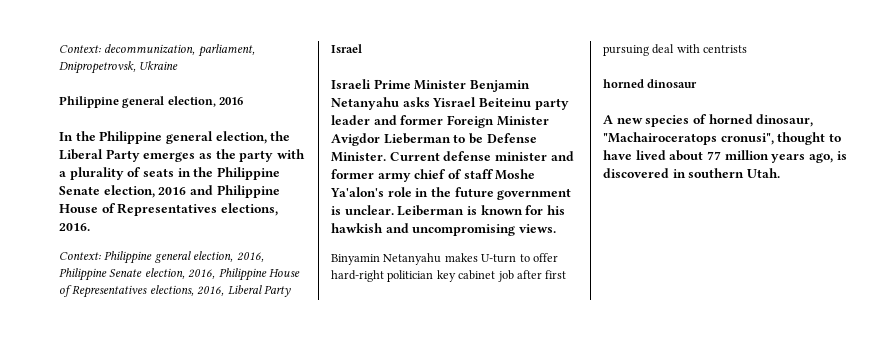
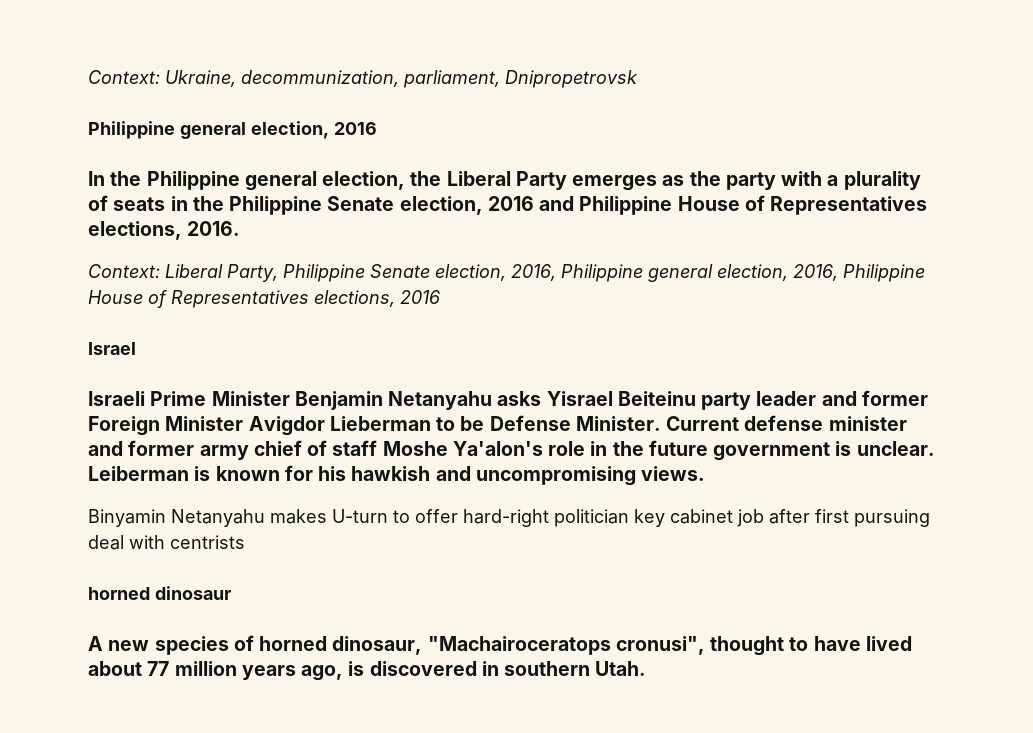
[59,45,101,53] Context: -> [88,70,236,87] Context: Ukraine,
[59,61,179,74] Dnipropetrovsk, Ukraine -> [505,70,638,88] Dnipropetrovsk
[104,251,264,264] [59,268,143,281] Philippine general election, 2016, Philippine Senate -> [165,264,713,282] Liberal Party, Philippine Senate election, 2016, Philippine general
[197,285,291,297] 2016, Liberal Party -> [400,290,440,304] 2016

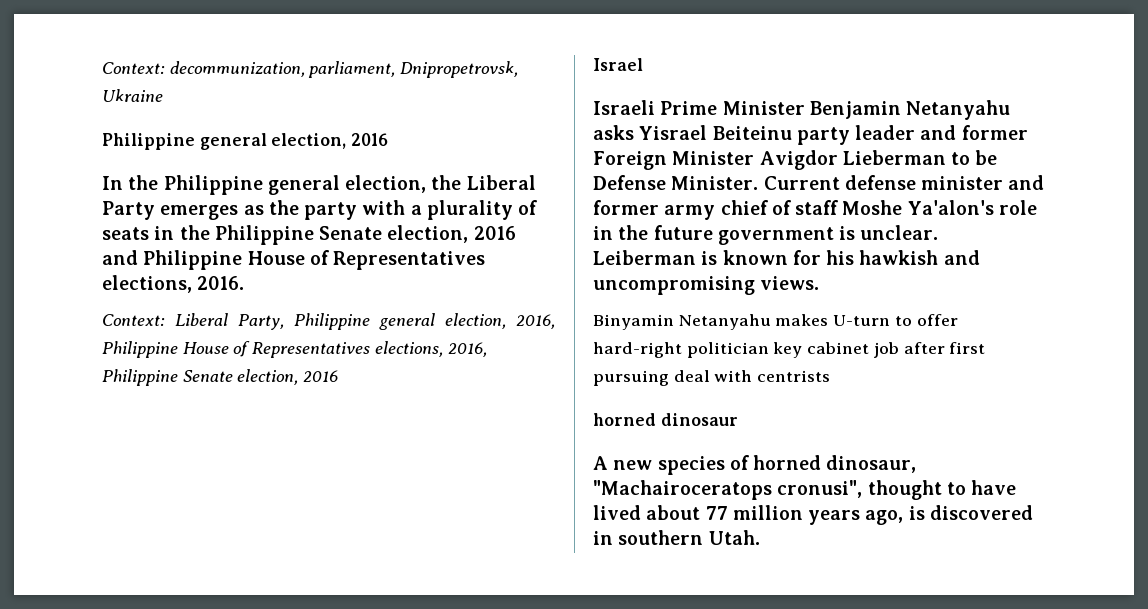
[88,70,236,87] Context: Ukraine, -> [102,62,165,74] Context:
[505,70,638,88] Dnipropetrovsk -> [400,61,519,78] [102,89,163,102] Dnipropetrovsk, Ukraine
[370,264,643,282] Senate election, 2016, Philippine -> (370, 321) none
(395, 298) none -> [447,342,487,357] [102,369,299,386] 2016, Philippine Senate election,

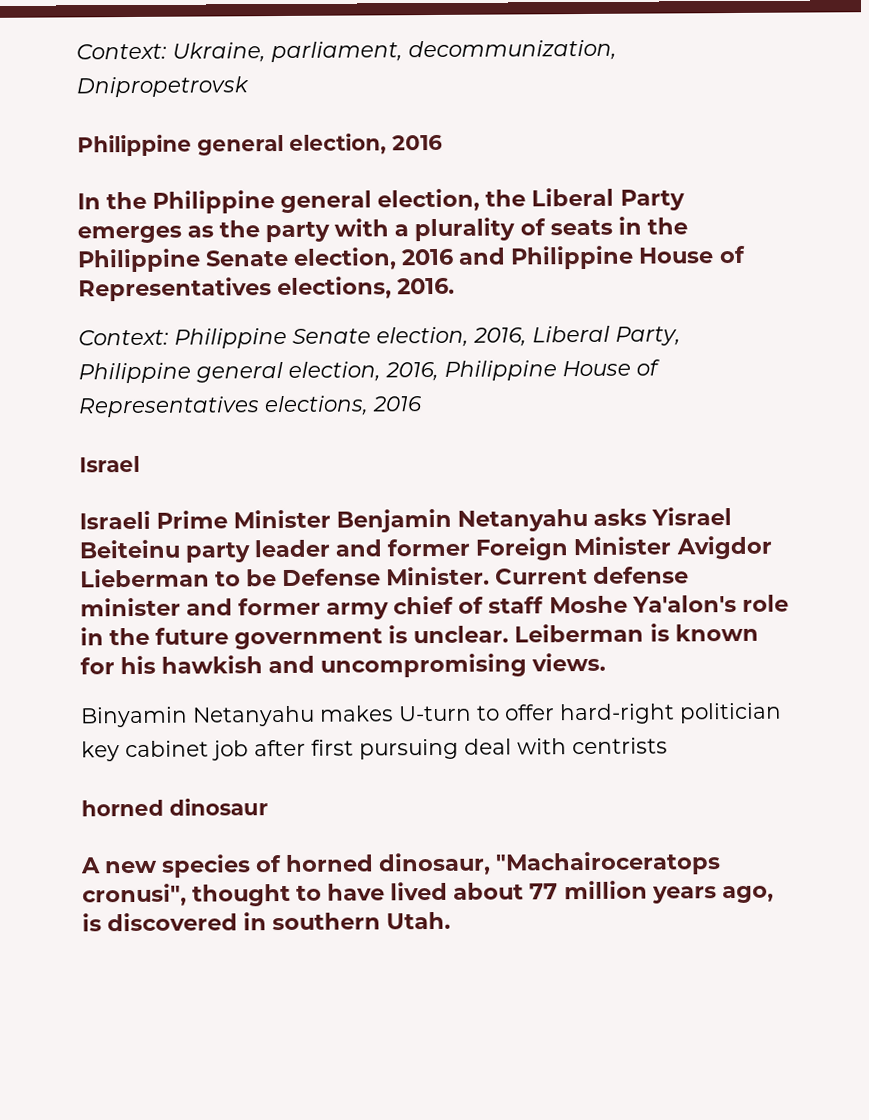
[102,61,519,78] [102,89,163,102] Context: decommunization, parliament, Dnipropetrovsk, Ukraine -> [76,39,617,63] [76,76,249,98] Context: Ukraine, parliament, decommunization, Dnipropetrovsk
(165, 320) none -> [174,326,527,349] Philippine Senate election, 2016,
[447,342,487,357] [102,369,299,386] 2016, Philippine Senate election, -> (369, 406) none

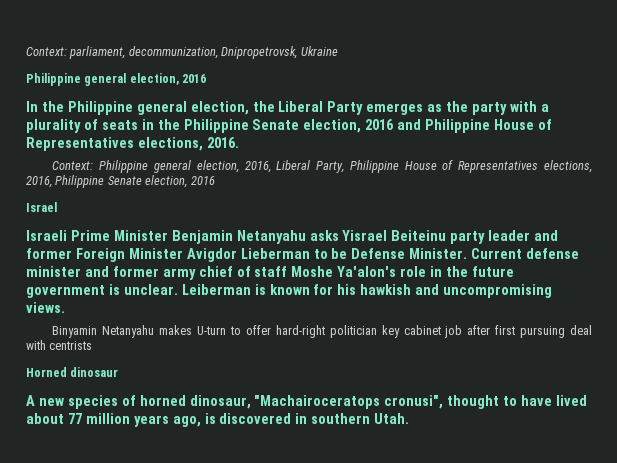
[76,42,266,63] Context: Ukraine, -> [26,47,67,56] Context:
[76,76,249,98] Dnipropetrovsk -> [221,46,338,59] Dnipropetrovsk, Ukraine
[292,328,371,344] Senate -> [154,160,192,173] general
[196,359,660,383] [78,395,369,418] general election, 2016, Philippine House of Representatives elections, -> [404,160,593,173] [26,175,188,188] House of Representatives elections, 2016, Philippine Senate election,
[81,799,164,817] horned -> [26,367,67,377] Horned

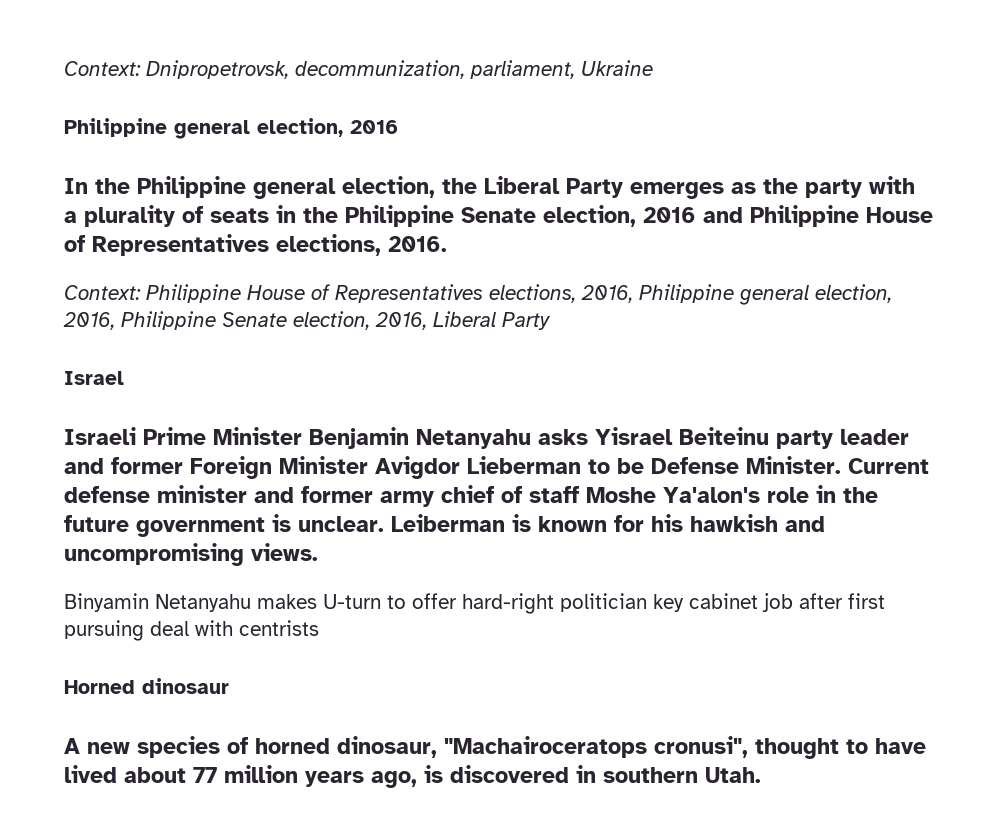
[26,46,298,59] Context: parliament, decommunization, Dnipropetrovsk, -> [64,60,575,79] Context: Dnipropetrovsk, decommunization, parliament,
[154,160,399,173] general election, 2016, Liberal Party, Philippine -> (241, 293) none
[107,175,215,188] Senate election, 2016 -> [739,284,892,305] [63,311,551,330] general election, 2016, Philippine Senate election, 2016, Liberal Party

